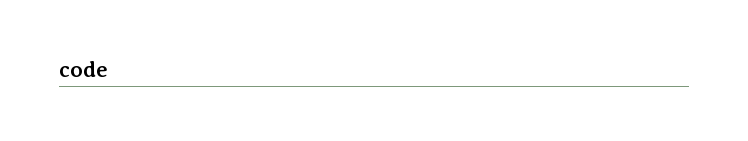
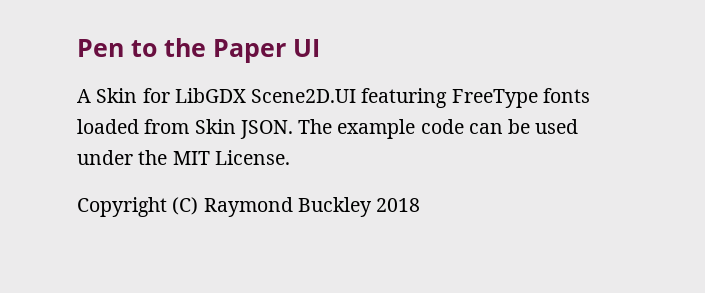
[59,61,108,77] code -> [77,38,320,63] [77,88,590,108] [77,119,579,139] [77,150,290,165] [77,197,421,217] Pen to the Paper UI // A Skin for LibGDX Scene2D.UI featuring FreeType fonts loaded from Skin JSON. The example code can be used under the MIT License. // Copyright (C) Raymond Buckley 2018

